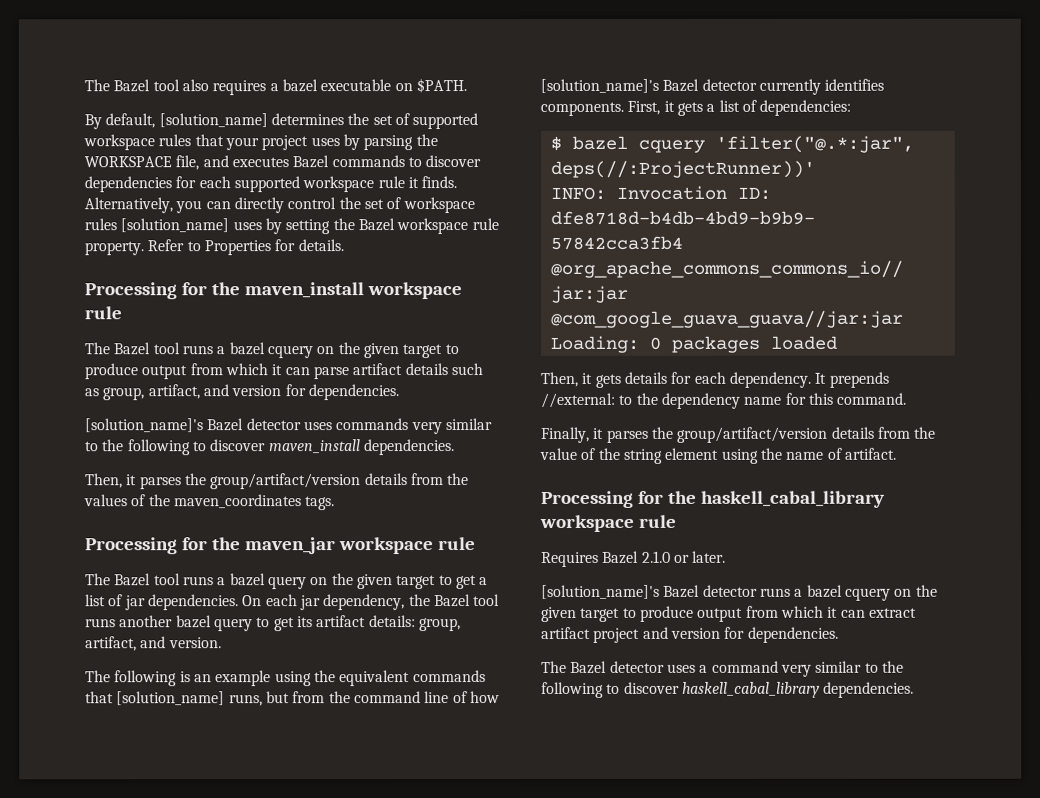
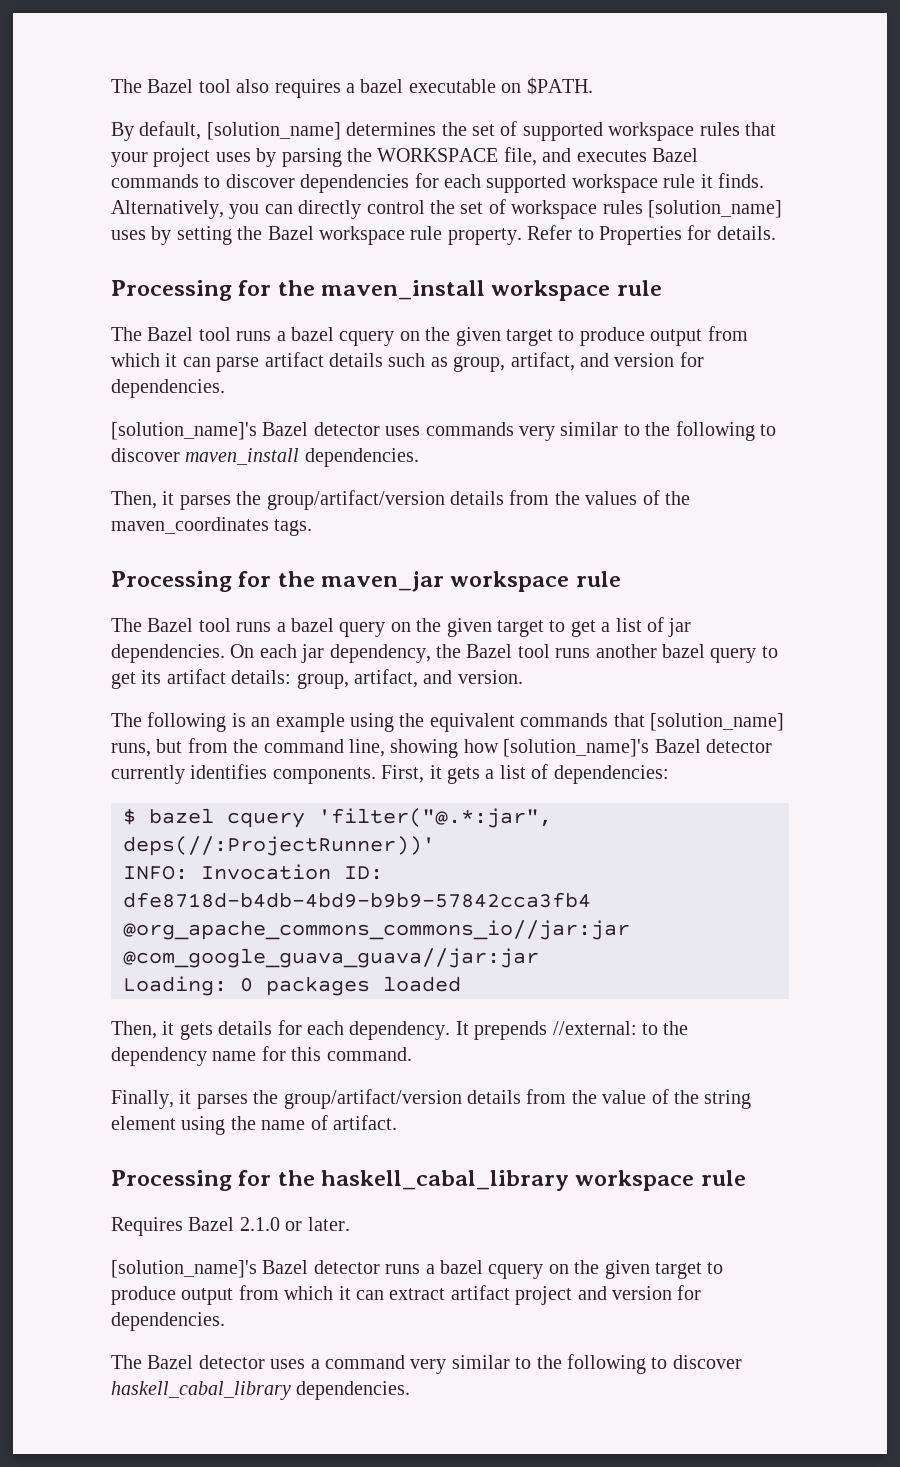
[424,691,468,704] line of -> [349,739,459,758] line, showing

